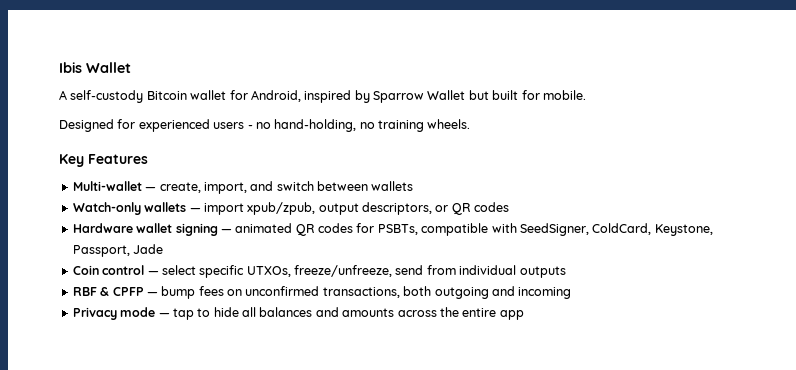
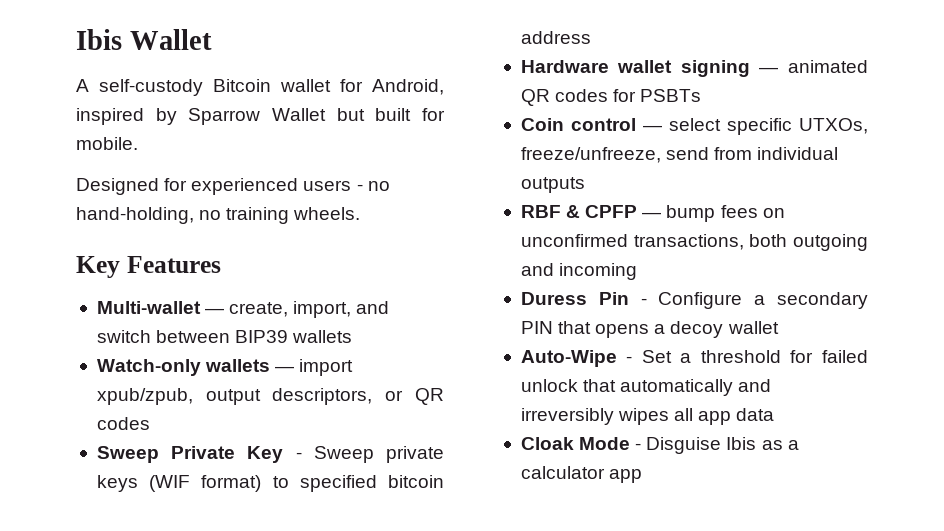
(368, 186) none -> [235,330,289,343] BIP39
(510, 207) none -> [96,446,444,463] [96,475,445,492] [520,31,591,44] // Sweep Private Key - Sweep private keys (WIF format) to specified bitcoin address
[377,223,713,236] [72,244,164,257] PSBTs, compatible with SeedSigner, ColdCard, Keystone, Passport, Jade -> [640,89,702,102] PSBTs
[72,307,497,320] Privacy mode — tap to hide all balances and amounts across the entire -> [520,292,868,309] [520,321,779,338] [520,350,868,367] [520,379,772,396] [520,408,775,425] [520,437,799,454] [520,466,605,479] Duress Pin - Configure a secondary PIN that opens a decoy wallet // Auto-Wipe - Set a threshold for failed unlock that automatically and irreversibly wipes all app data // Cloak Mode - Disguise Ibis as a calculator

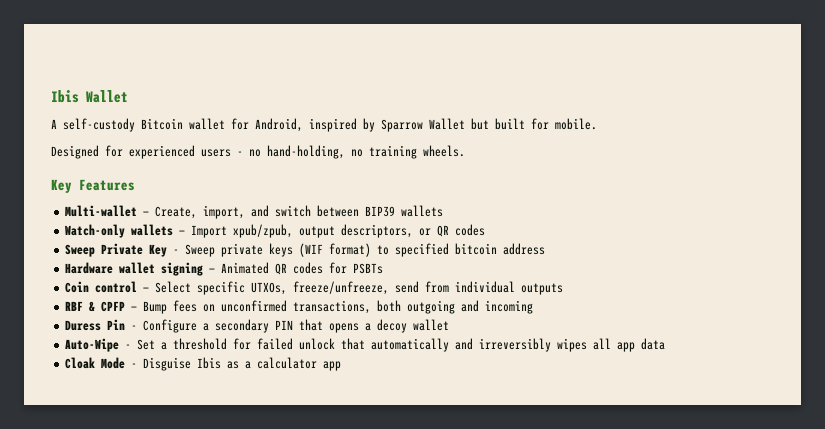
[229,302,289,317] create, -> [155,206,198,219] Create,
[299,359,354,376] import -> [191,225,228,238] Import
[788,60,868,73] animated -> [221,262,270,274] Animated
[668,118,721,131] select -> [155,281,192,293] Select
[666,205,716,222] bump -> [143,301,168,314] Bump

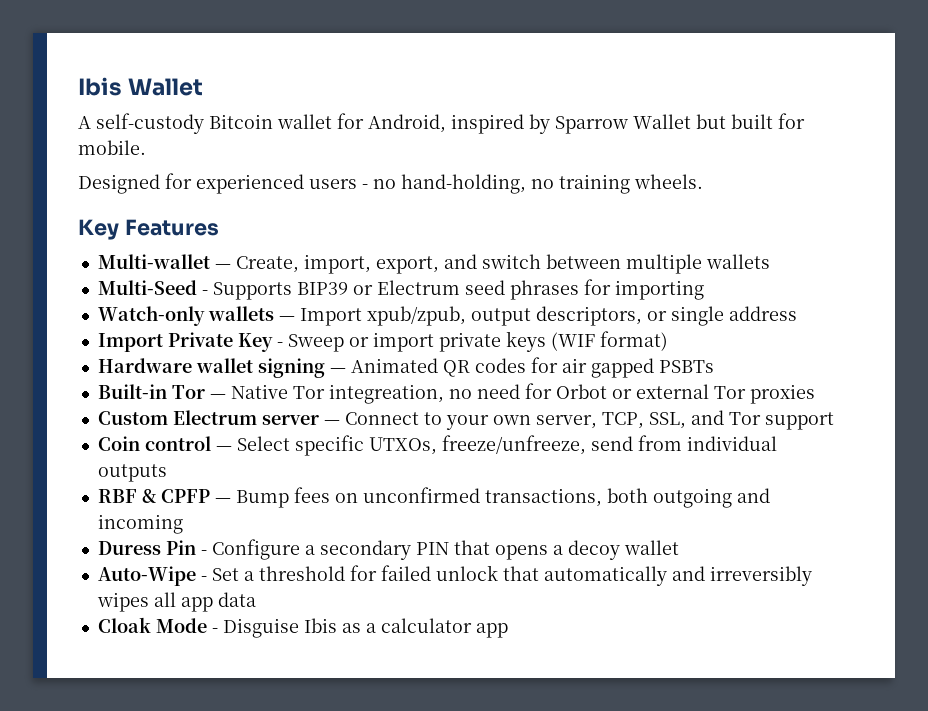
(246, 212) none -> [375,256,439,274] export,
[365,205,444,217] BIP39 wallets -> [625,254,770,274] [97,279,704,300] multiple wallets // Multi-Seed - Supports BIP39 or Electrum seed phrases for importing
[437,224,486,237] [65,244,96,257] QR codes // Sweep -> [670,306,797,326] [97,333,163,352] single address // Import
(216, 250) none -> [348,332,434,352] or import
[377,243,546,257] to specified bitcoin address -> (668, 341) none
(348, 268) none -> [561,358,654,378] air gapped
(384, 268) none -> [97,383,815,404] [97,410,834,430] // Built-in Tor — Native Tor integreation, no need for Orbot or external Tor proxies // Custom Electrum server — Connect to your own server, TCP, SSL, and Tor support

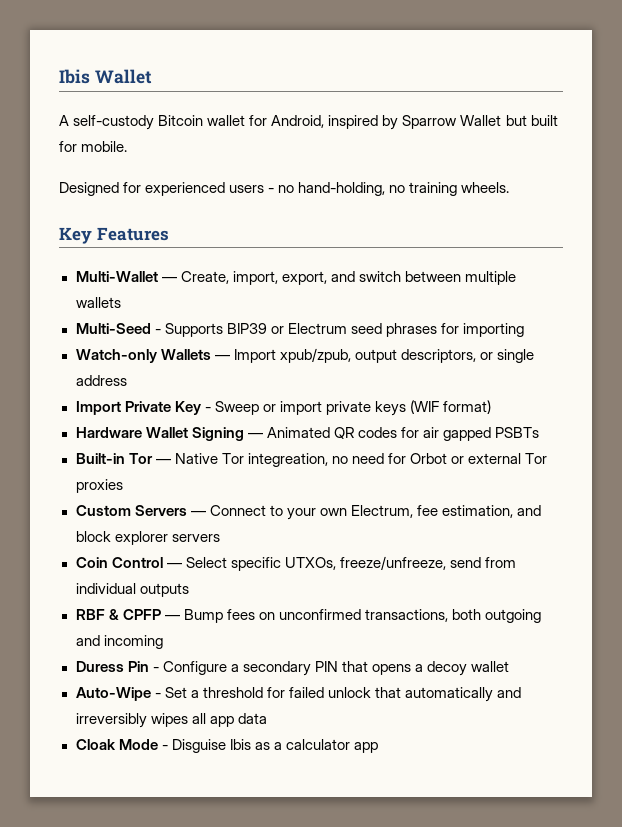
[97,254,210,269] Multi-wallet -> [75,271,158,282] Multi-Wallet
[207,306,274,321] wallets -> [160,349,211,360] Wallets
[195,358,325,378] wallet signing -> [145,427,244,441] Wallet Signing
[172,410,319,425] Electrum server -> [134,505,187,516] Servers
[535,410,834,430] server, TCP, SSL, and Tor support -> [350,505,541,518] [75,531,220,545] Electrum, fee estimation, and block explorer servers
[144,436,211,451] control -> [111,557,163,568] Control

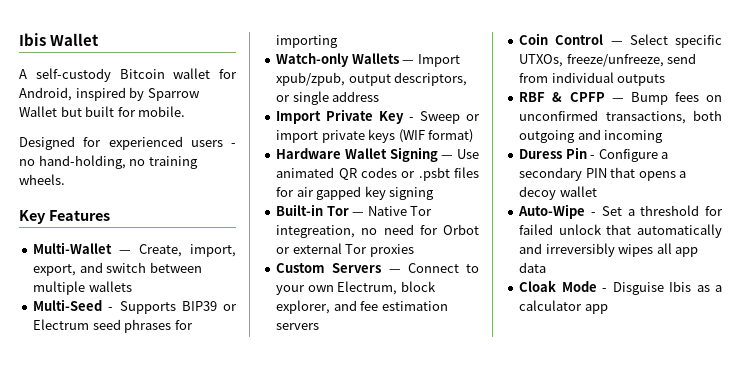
[266,427,397,439] Animated QR codes -> [457,149,479,159] [276,167,479,181] Use animated QR codes or .psbt files
[495,427,540,438] PSBTs -> [364,186,435,200] key signing
[416,505,541,518] [75,531,168,545] fee estimation, and block explorer -> [400,281,436,292] [276,300,448,314] block explorer, and fee estimation

